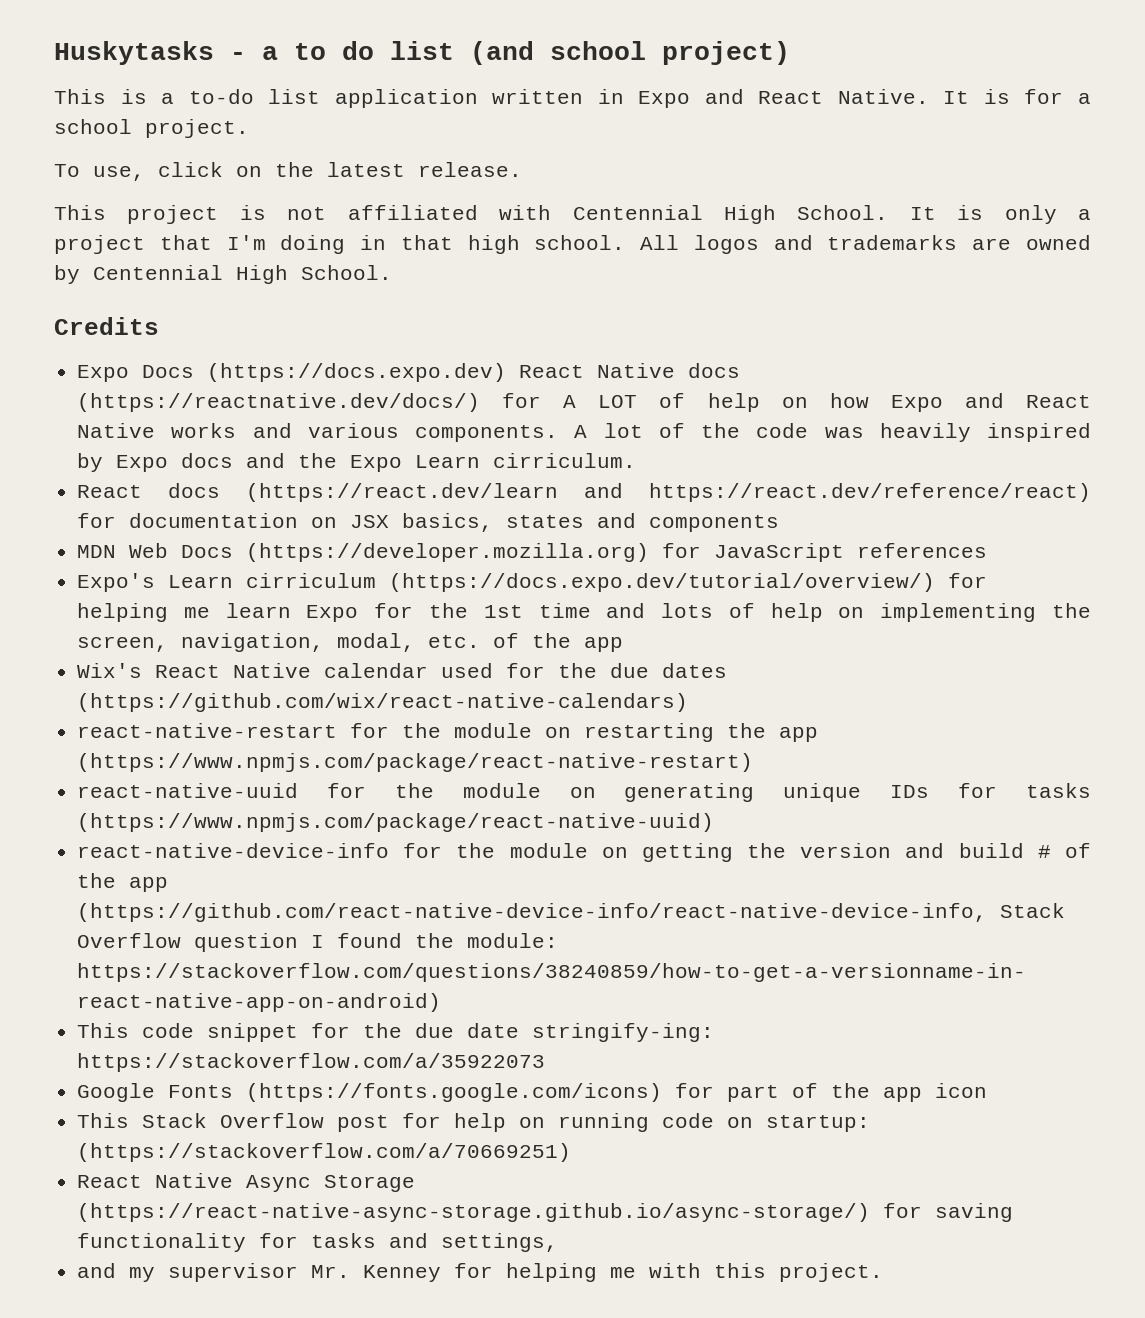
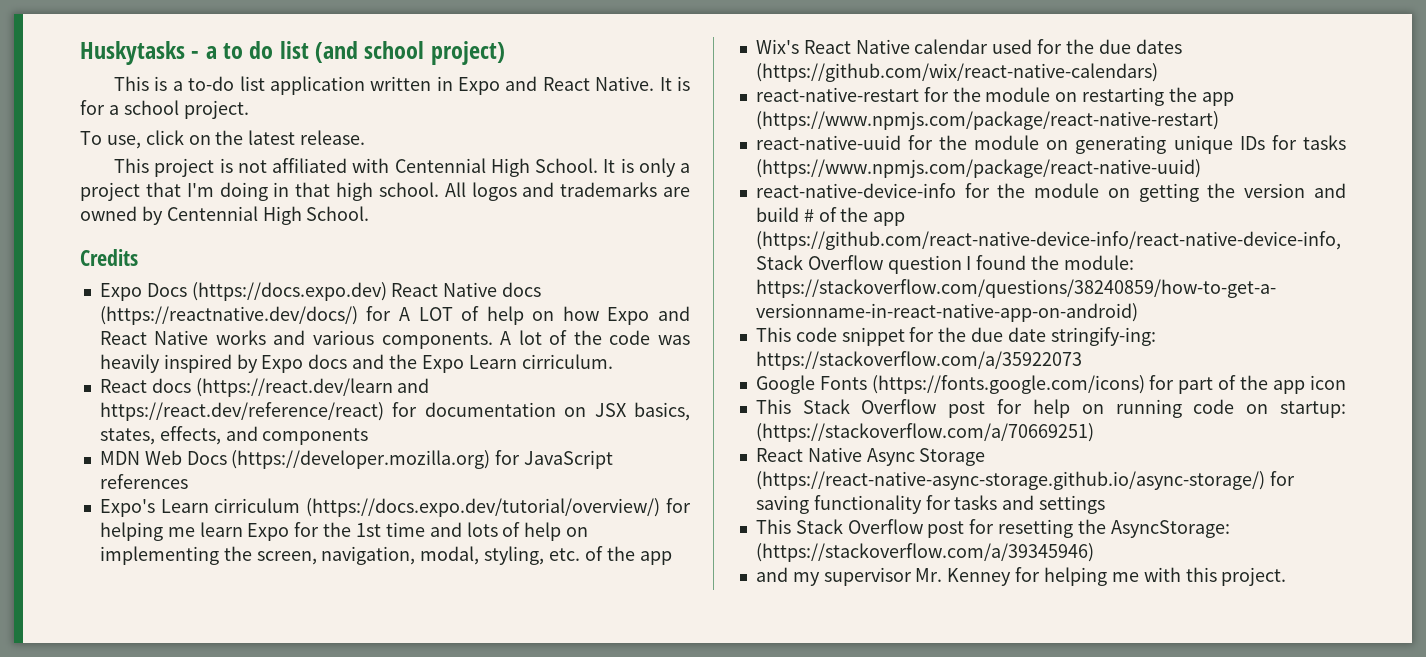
[506,515,585,528] states -> [99,426,221,445] states, effects,
(416, 642) none -> [484,546,545,565] styling,
[441,1233,559,1252] settings, -> [1039,495,1106,514] [755,519,1230,538] [755,543,1094,562] settings // This Stack Overflow post for resetting the AsyncStorage: (https://stackoverflow.com/a/39345946)

